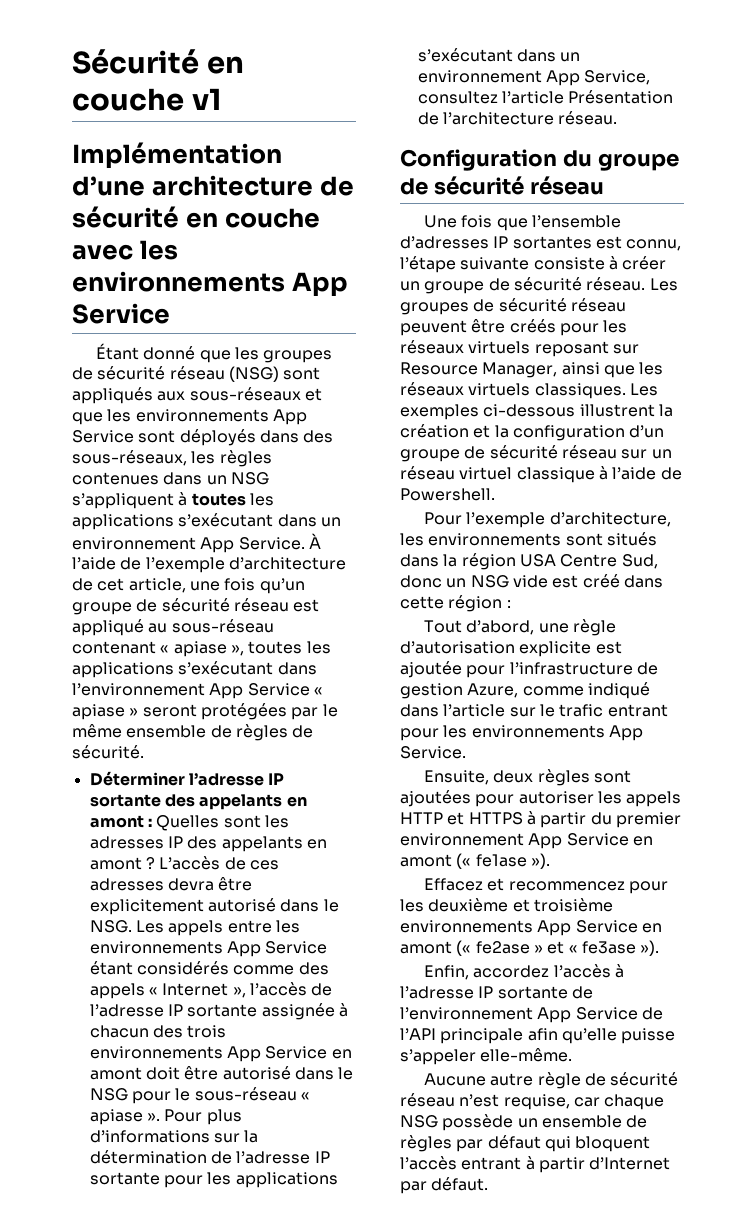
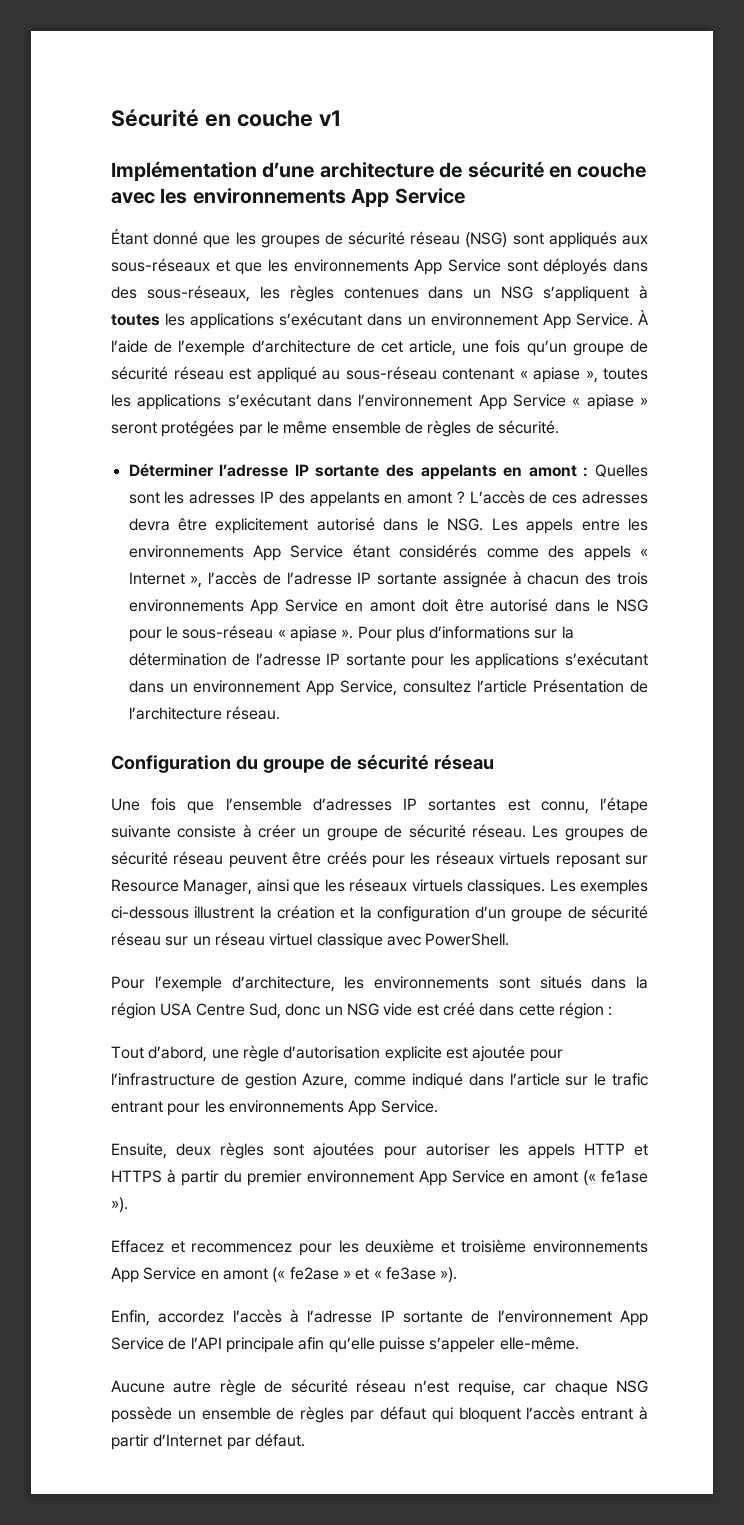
[598,466,682,480] [400,488,495,501] à l’aide de Powershell. -> [386,933,510,946] avec PowerShell.

